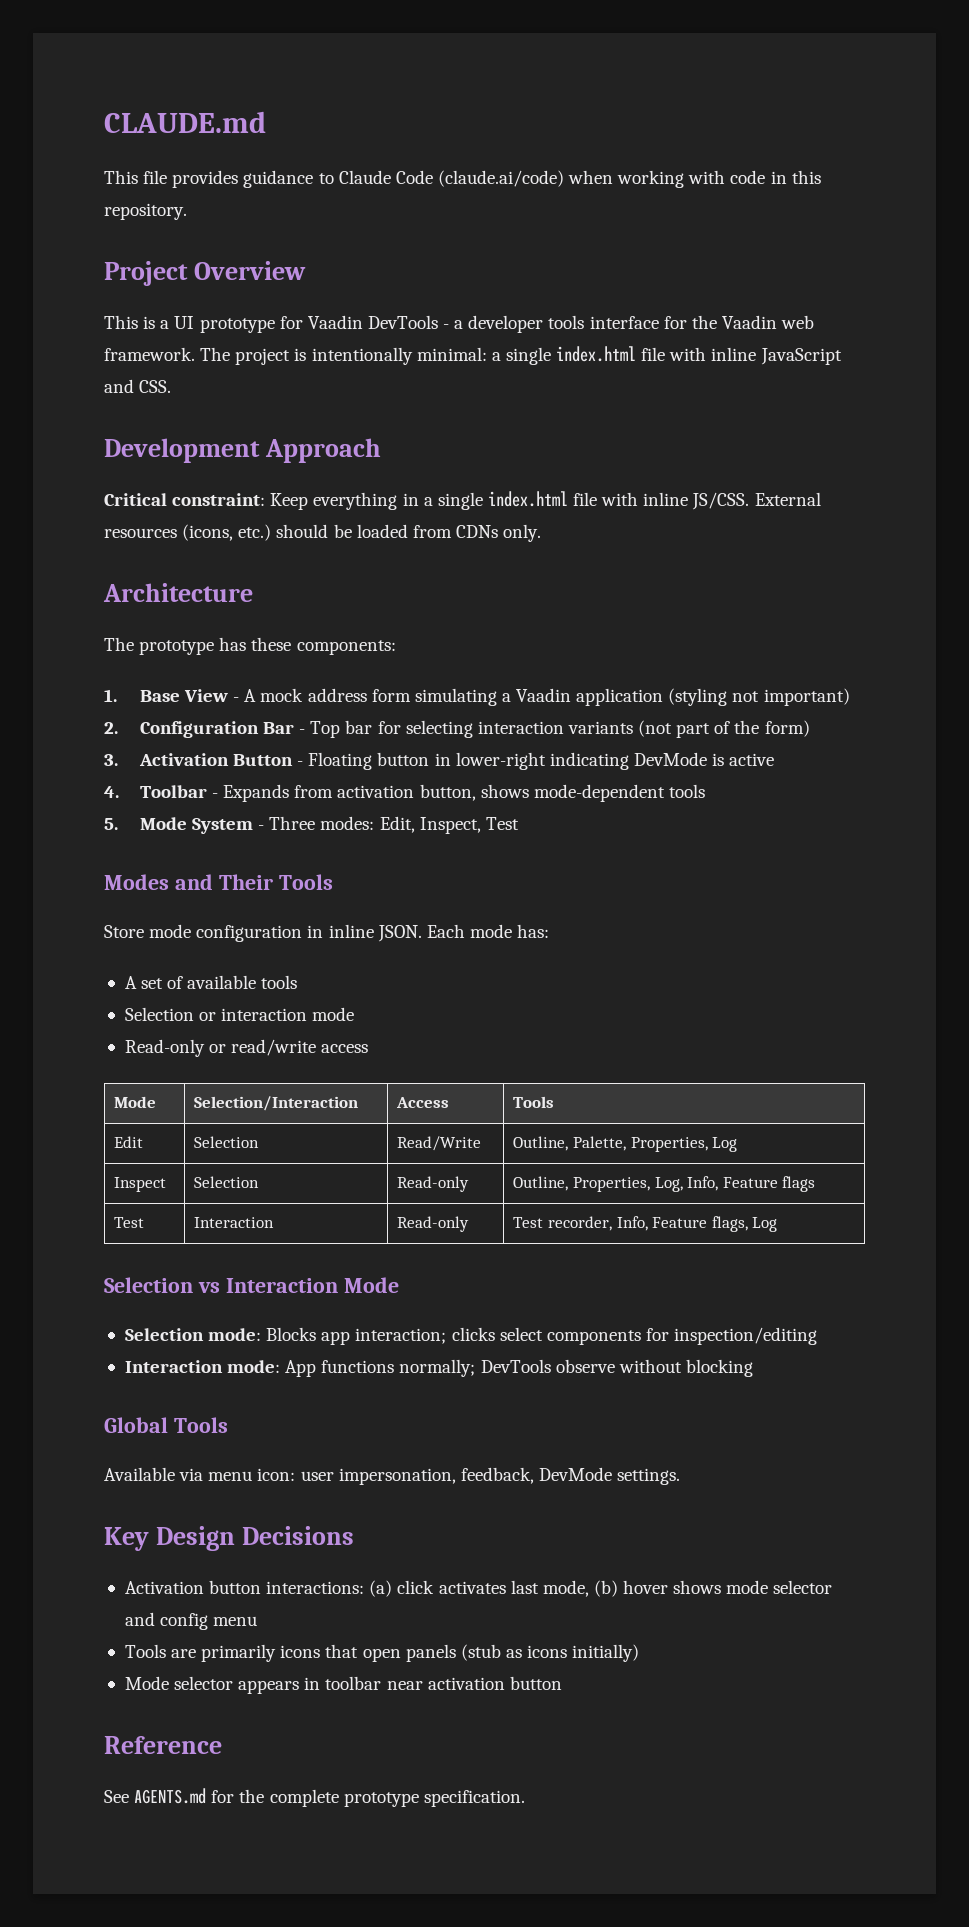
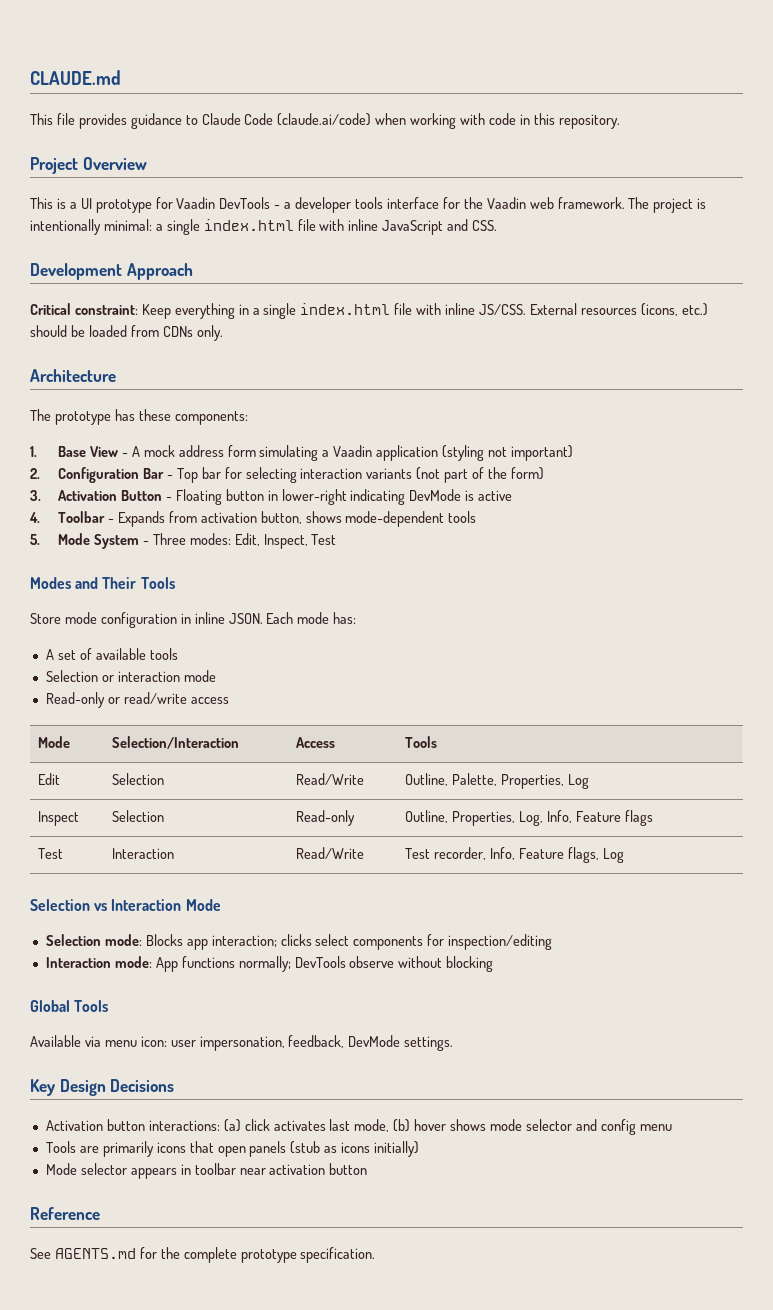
[397,1216,470,1232] Read-only -> [296,847,365,859] Read/Write

